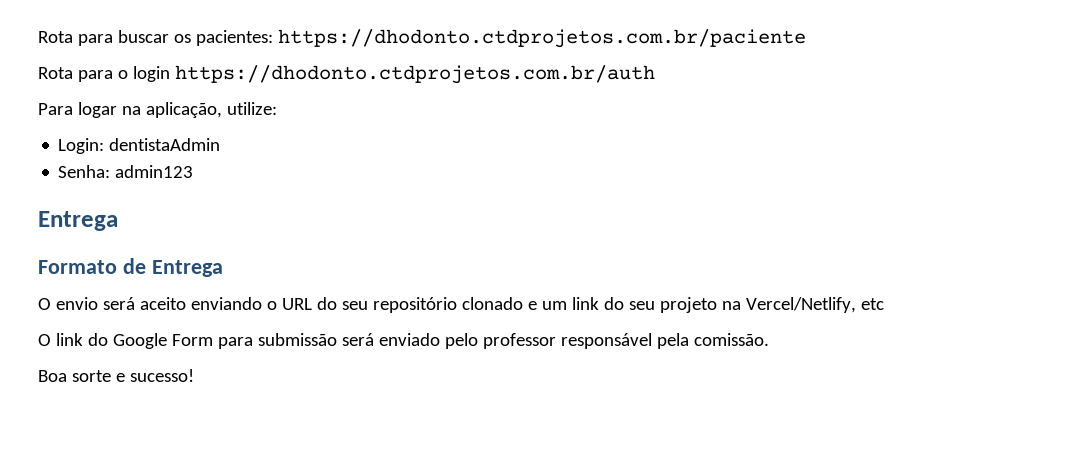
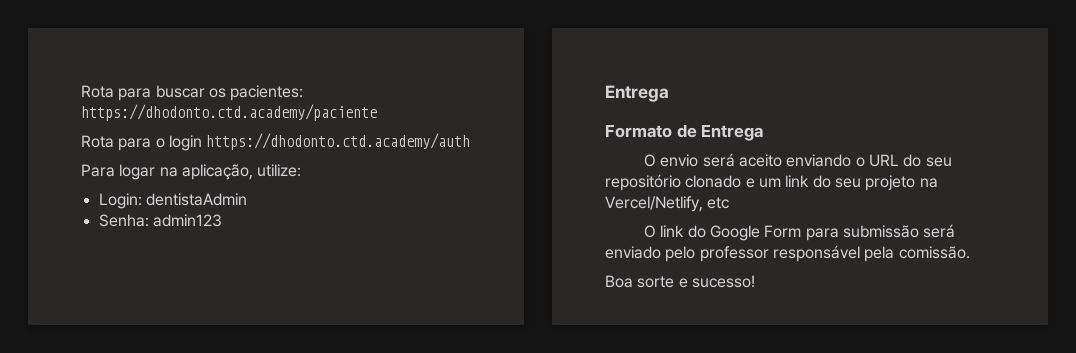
[277,29,806,48] https://dhodonto.ctdprojetos.com.br/paciente -> [81,104,377,121] https://dhodonto.ctd.academy/paciente
[174,65,655,84] https://dhodonto.ctdprojetos.com.br/auth -> [206,133,471,150] https://dhodonto.ctd.academy/auth

